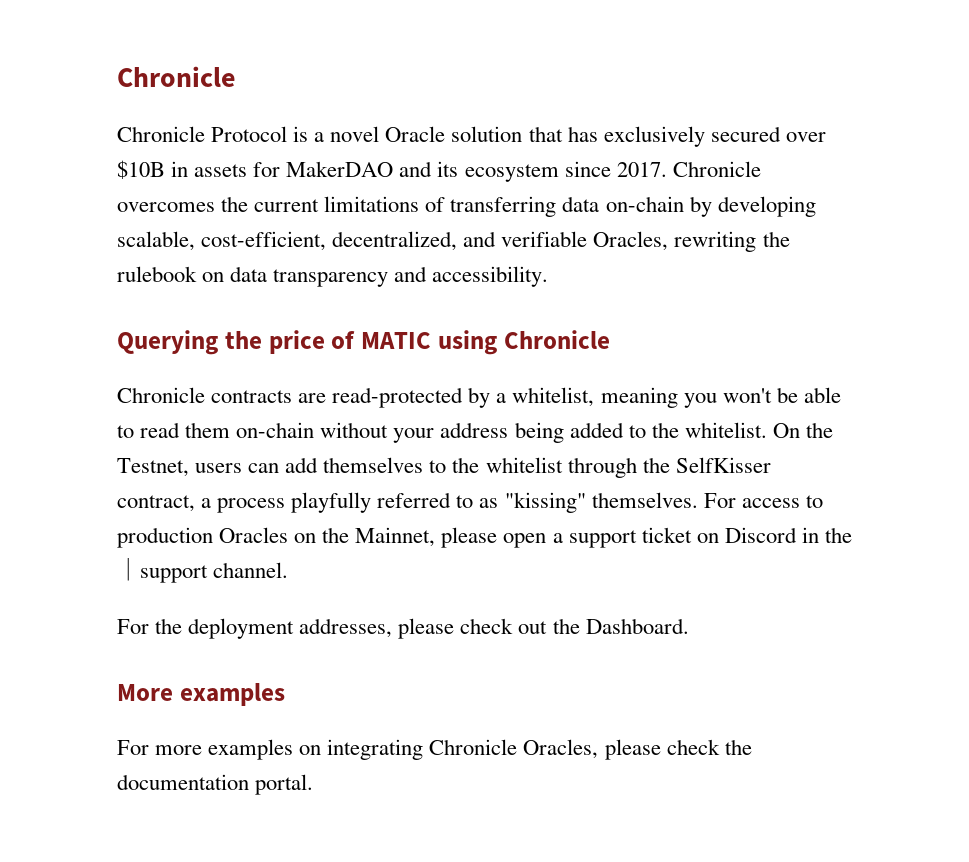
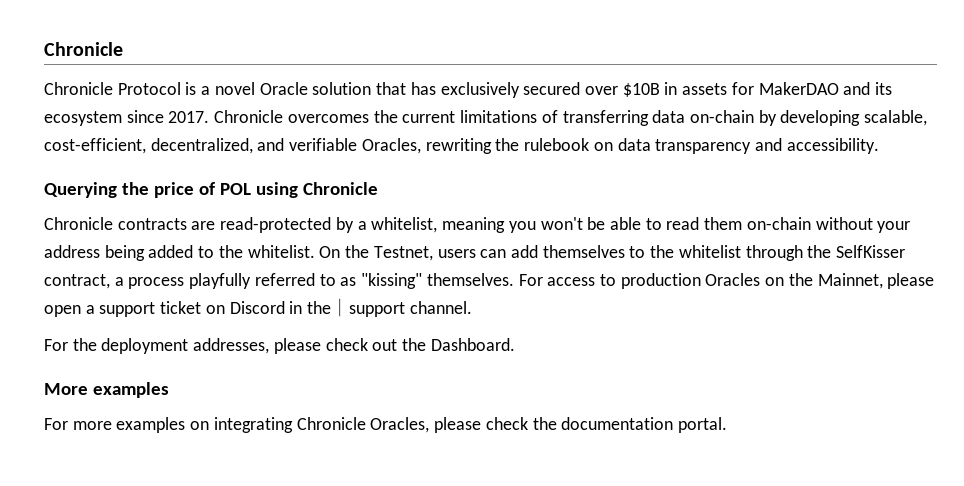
[361,332,431,349] MATIC -> [219,183,251,195] POL

